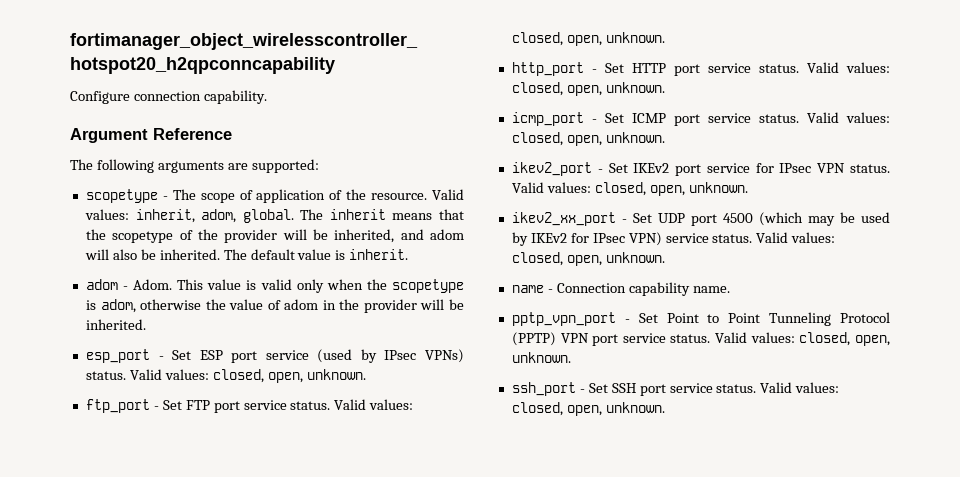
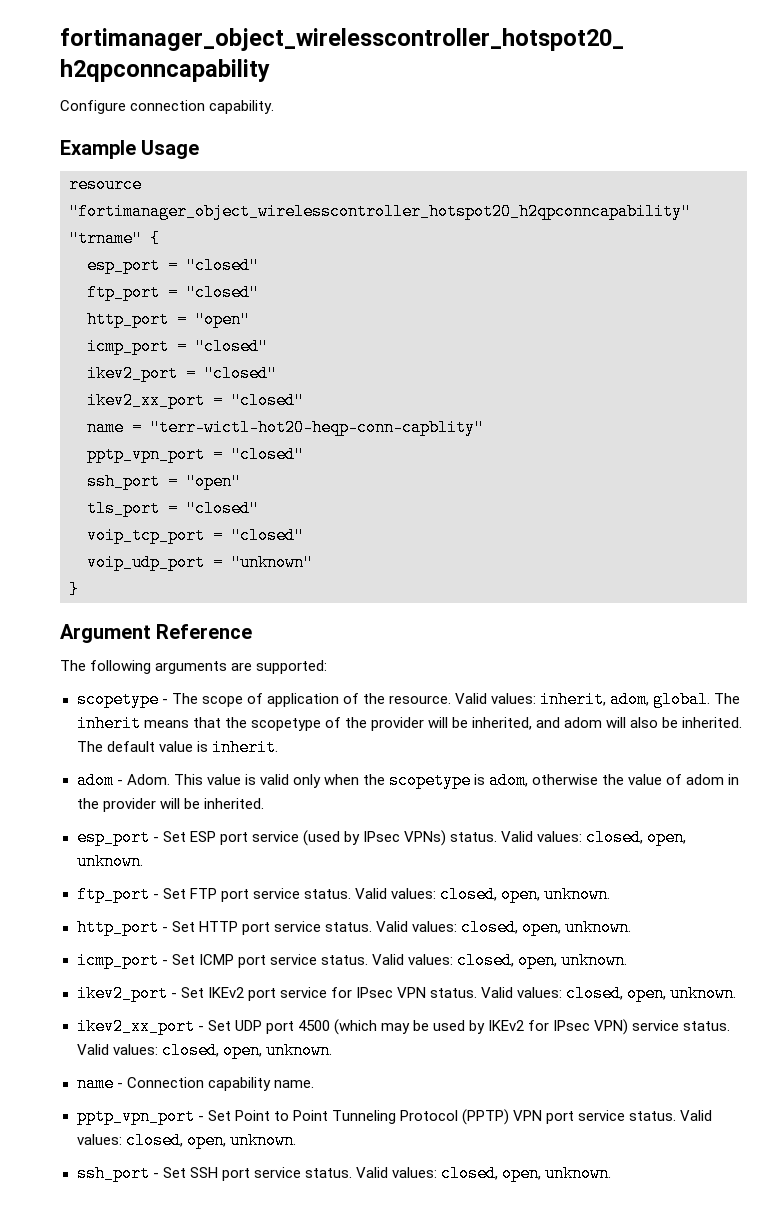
(267, 97) none -> [60,140,200,159] [69,176,142,193] [69,203,691,220] [69,230,160,247] [87,257,259,274] [87,284,259,301] [87,311,250,328] [87,338,268,355] [87,365,277,382] [87,392,304,409] [87,419,484,436] [87,446,304,463] [87,473,241,490] [87,500,259,517] [87,527,304,544] [87,554,313,571] [69,581,79,598] // Example Usage // resource "fortimanager_object_wirelesscontroller_hotspot20_h2qpconncapability" "trname" { // esp_port = "closed" // ftp_port = "closed" // http_port = "open" // icmp_port = "closed" // ikev2_port = "closed" // ikev2_xx_port = "closed" // name = "terr-wictl-hot20-heqp-conn-capblity" // pptp_vpn_port = "closed" // ssh_port = "open" // tls_port = "closed" // voip_tcp_port = "closed" // voip_udp_port = "unknown" // }

